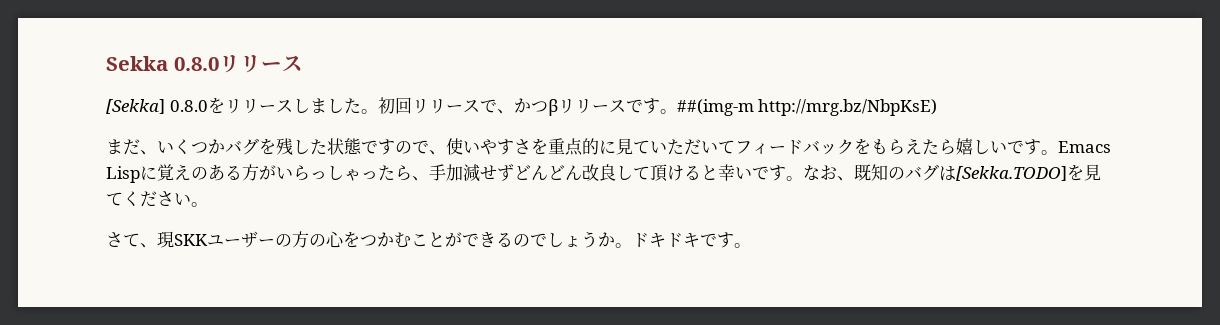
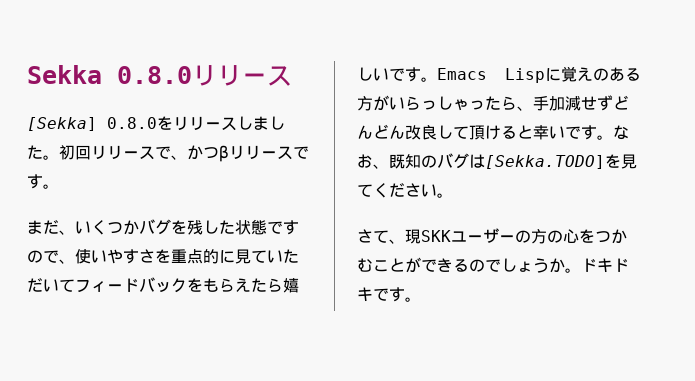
[676,99,938,116] ##(img-m http://mrg.bz/NbpKsE) -> (59, 186) none

